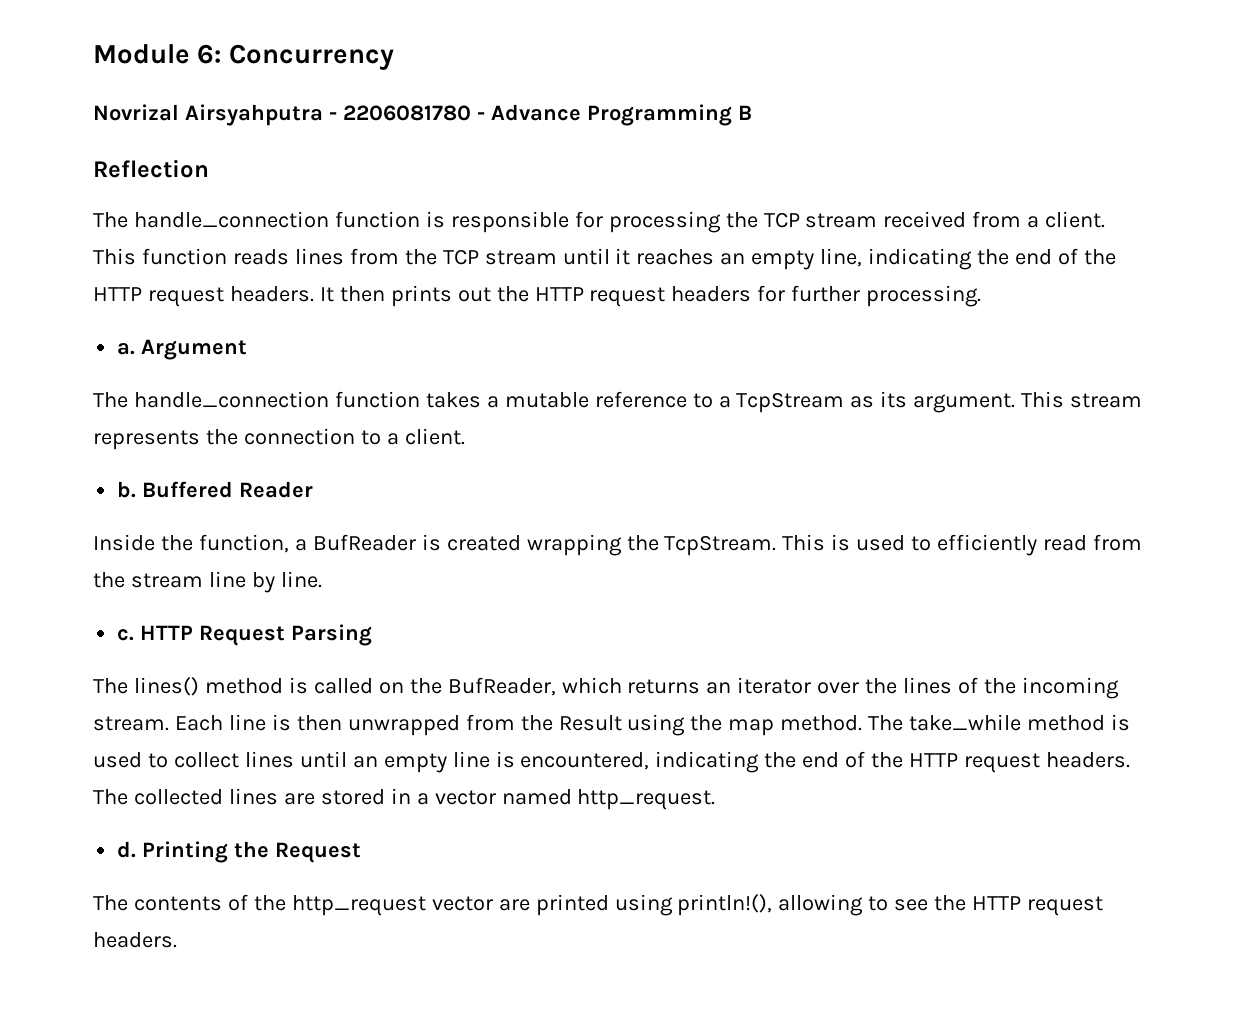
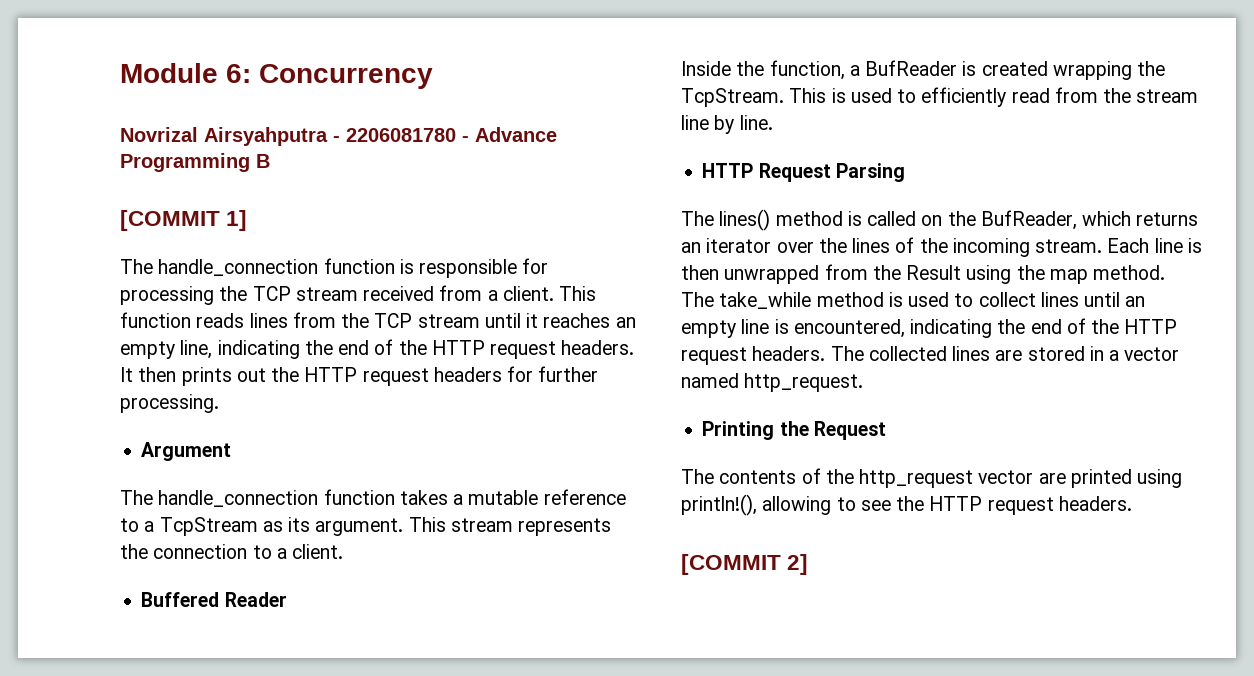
[93,159,209,178] Reflection -> [120,210,248,231] [COMMIT 1]
[117,343,136,355] a. -> (219, 403) none
[117,481,137,498] b. -> (344, 551) none
[117,629,135,641] c. -> (773, 122) none
[117,841,137,858] d. -> (864, 382) none
(177, 940) none -> [681,554,809,575] // [COMMIT 2]

